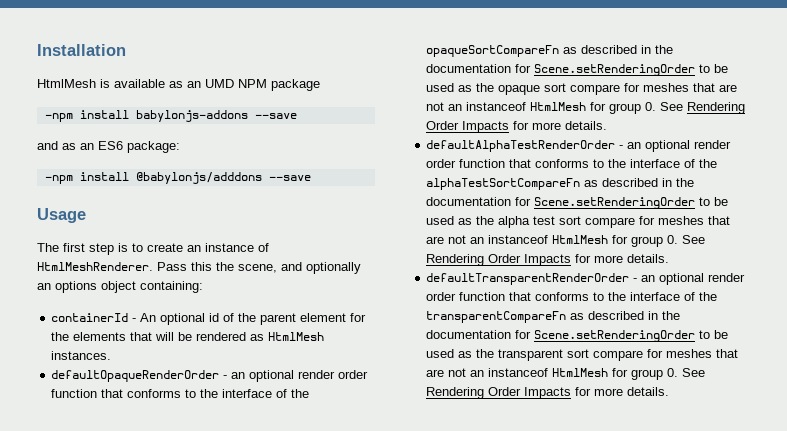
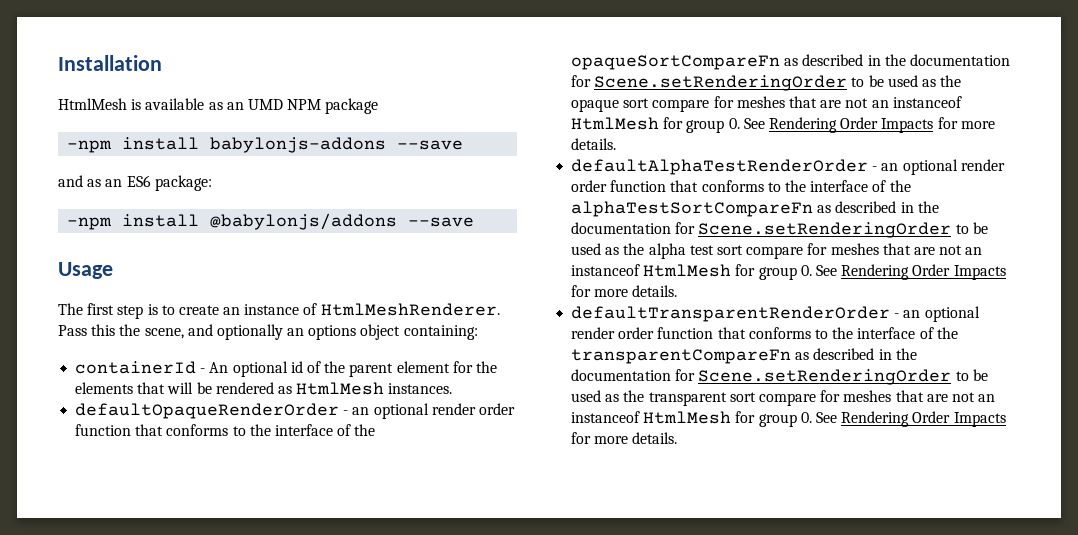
[135,172,262,184] @babylonjs/adddons -> [210,213,398,230] @babylonjs/addons

